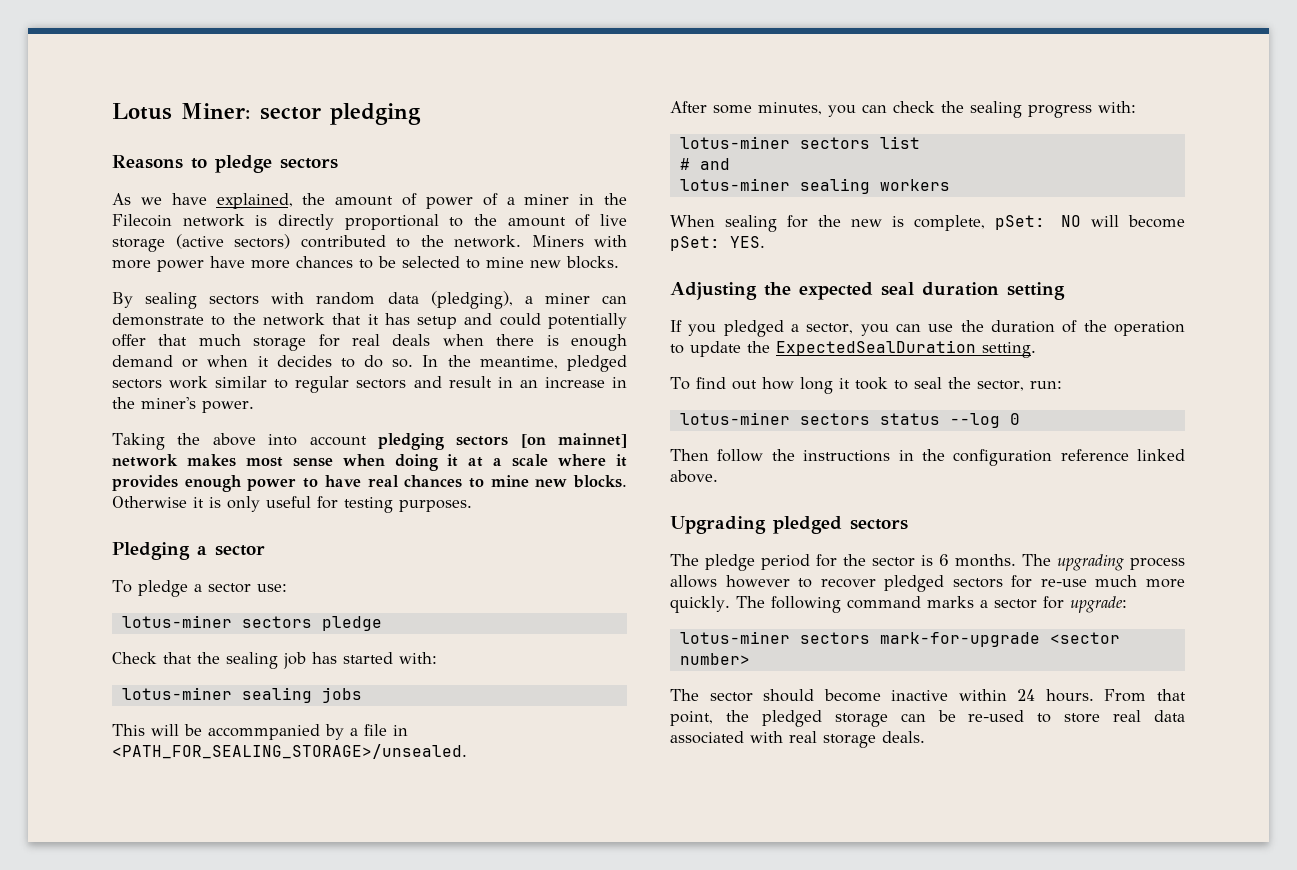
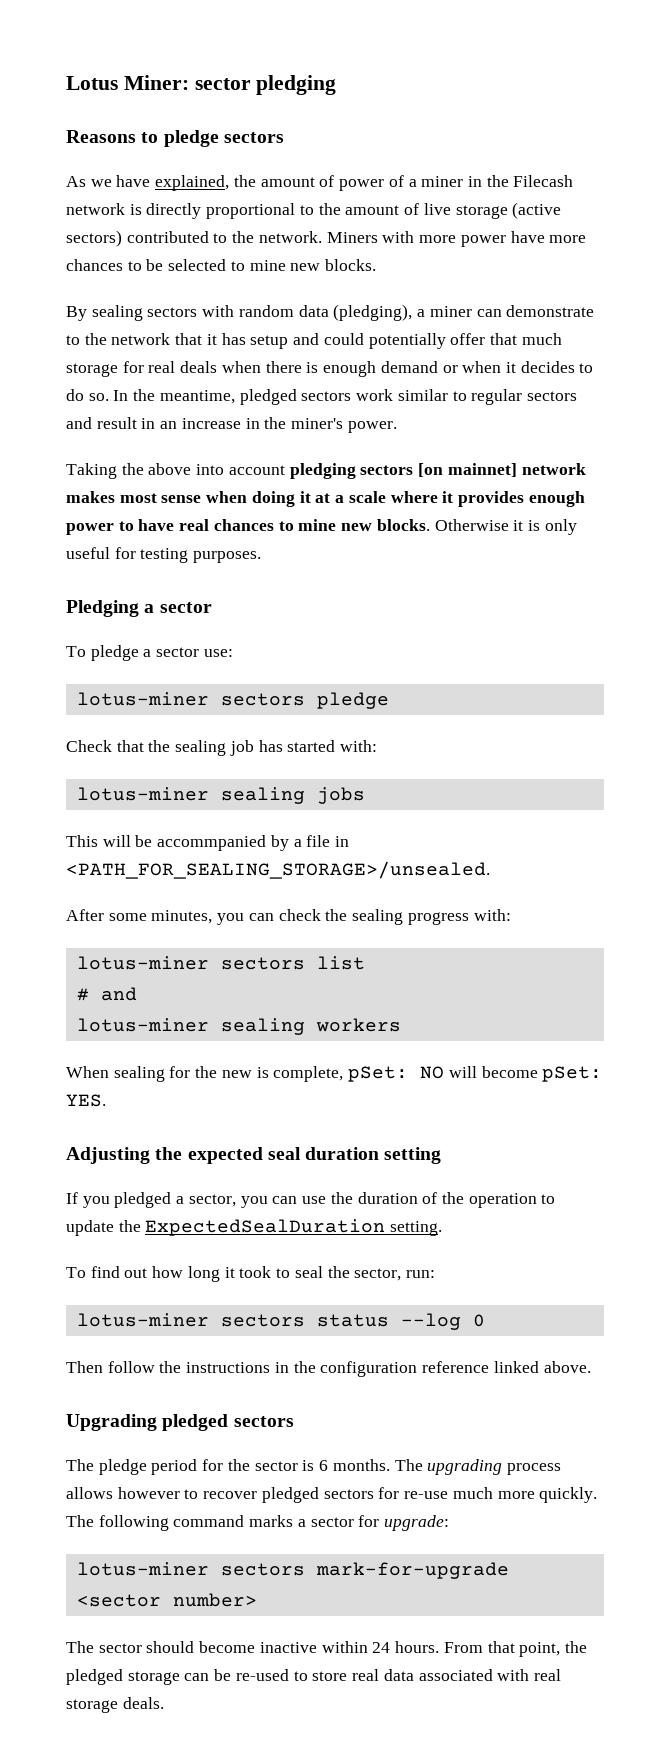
[112,214,172,227] Filecoin -> [513,175,574,187] Filecash

